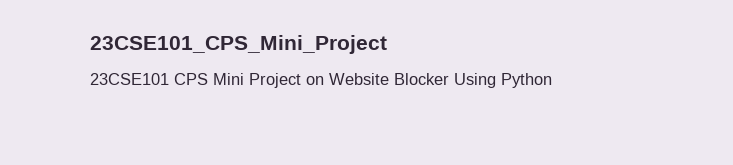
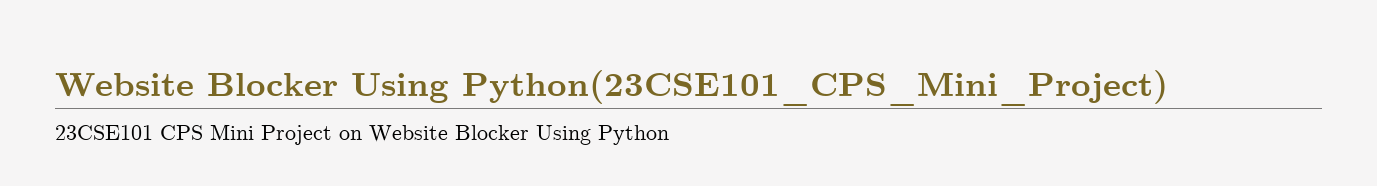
[90,35,387,54] 23CSE101_CPS_Mini_Project -> [55,70,1168,106] Website Blocker Using Python(23CSE101_CPS_Mini_Project)

